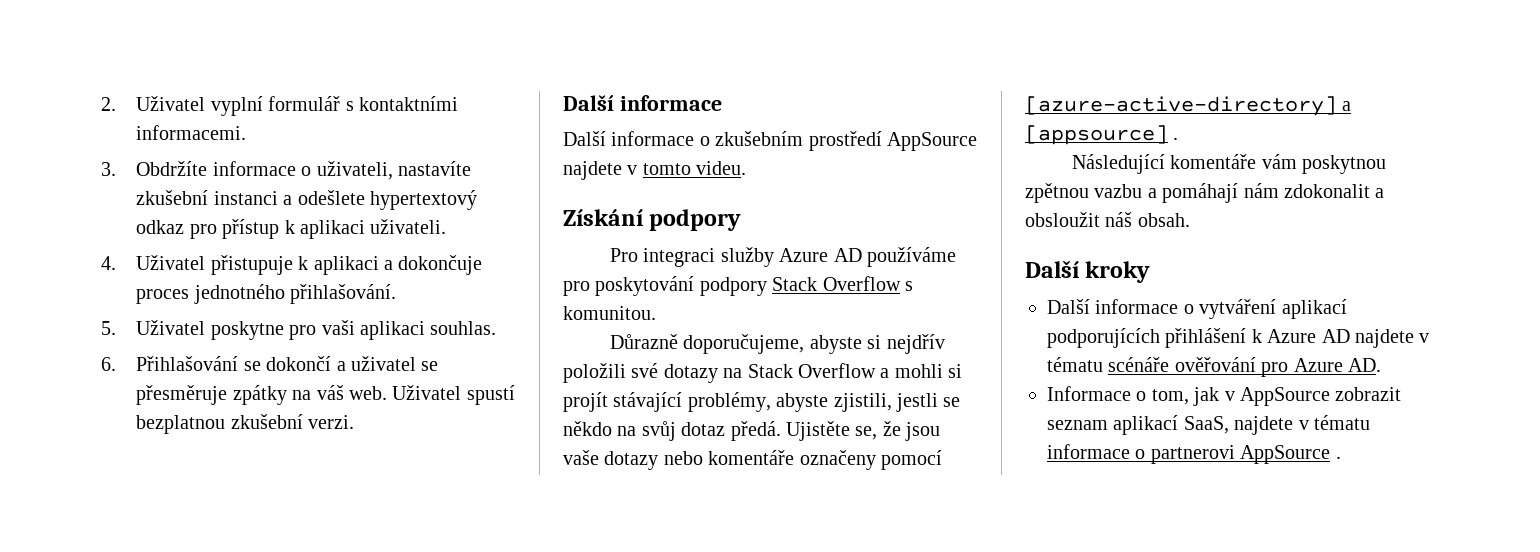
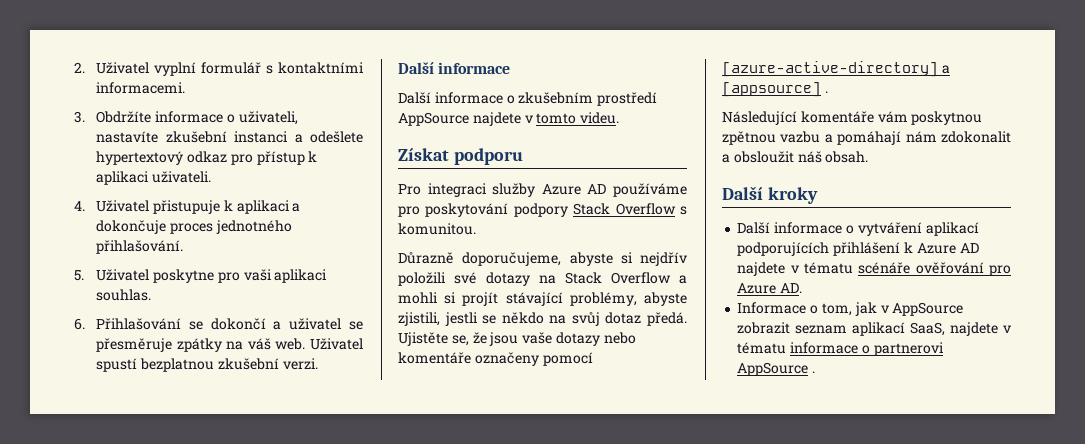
[563,209,742,231] Získání podpory -> [398,148,523,165] Získat podporu

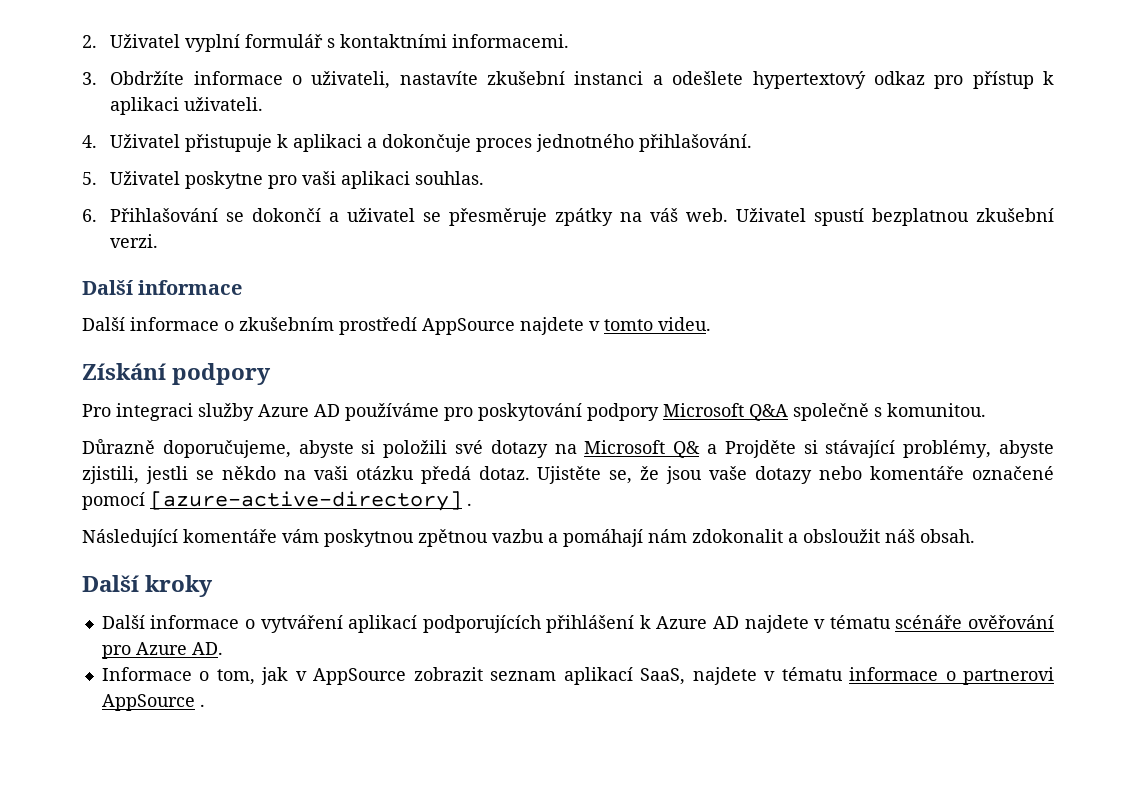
[398,148,523,165] Získat podporu -> [82,363,272,385] Získání podpory
[573,203,676,215] Stack Overflow -> [663,403,869,421] Microsoft Q&A společně
[640,252,688,266] nejdřív -> (376, 447) none
[565,272,687,284] [398,292,499,306] Stack Overflow a mohli si projít -> [584,440,818,458] Microsoft Q& a Projděte si
[571,312,687,326] svůj dotaz předá. -> [313,466,530,484] vaši otázku předá dotaz.
[474,352,539,366] označeny -> [972,466,1055,480] označené
[941,65,950,74] [722,82,821,97] a [appsource] -> (462, 501) none

